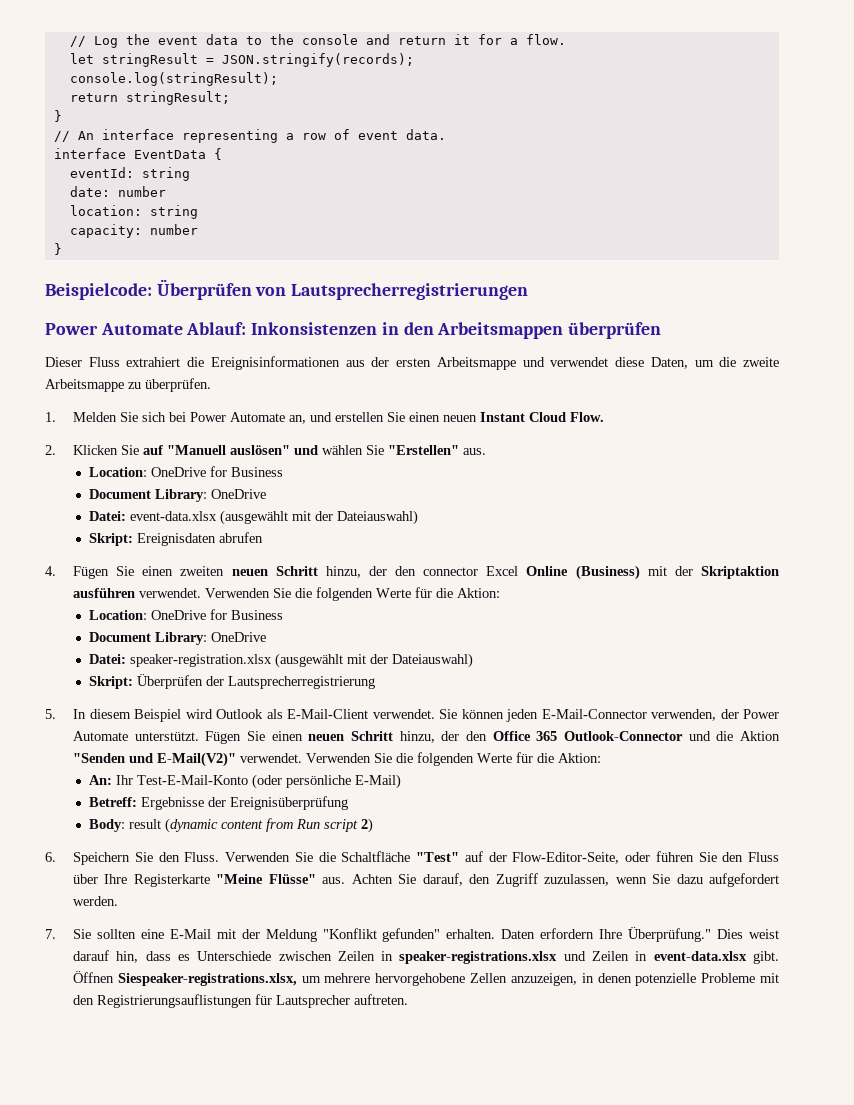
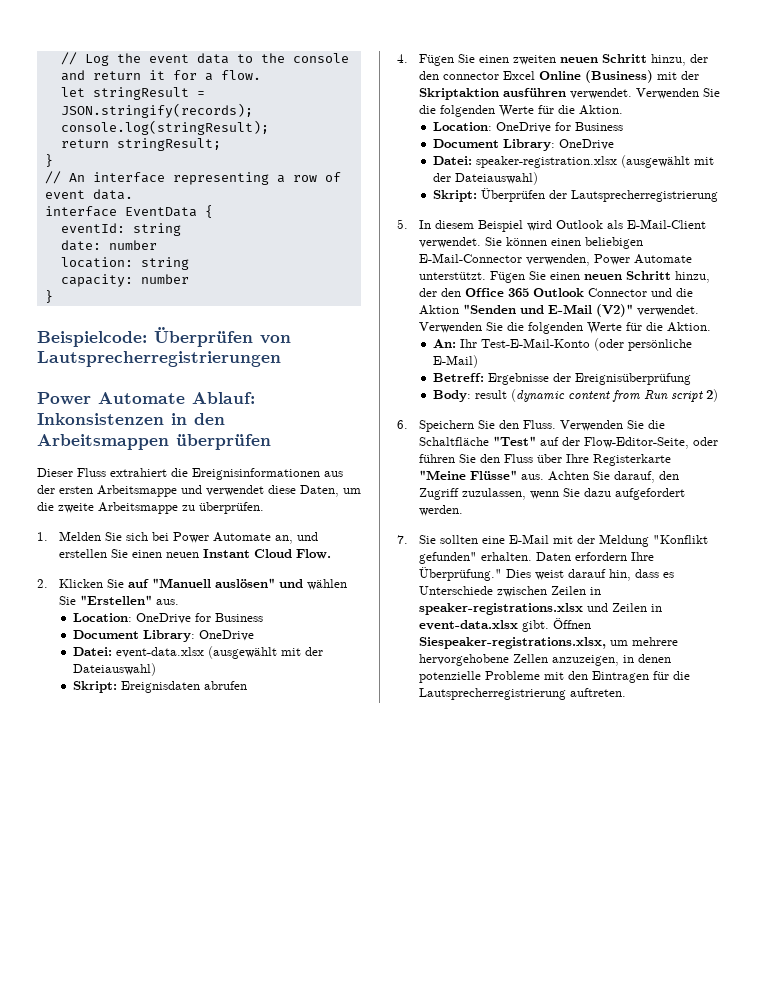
[457,588,501,598] Aktion: -> [578,105,623,115] Aktion.
[506,709,539,722] jeden -> [550,237,643,249] einen beliebigen
[720,709,739,719] der -> (590, 260) none
[564,731,684,741] Outlook-Connector -> [532,288,647,297] Outlook Connector
[157,752,602,767] E-Mail(V2)" verwendet. Verwenden Sie die folgenden Werte für die Aktion: -> [547,304,699,317] [418,322,711,334] E-Mail (V2)" verwendet. Verwenden Sie die folgenden Werte für die Aktion.
[97,994,351,1008] Registrierungsauflistungen für Lautsprecher -> [591,671,690,683] [418,688,566,700] Eintragen für die Lautsprecherregistrierung

